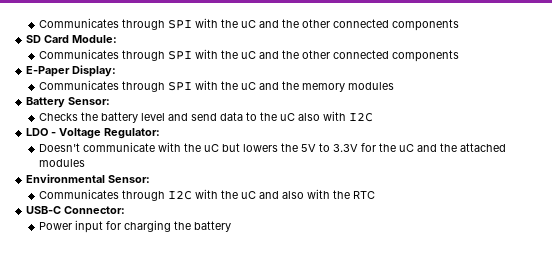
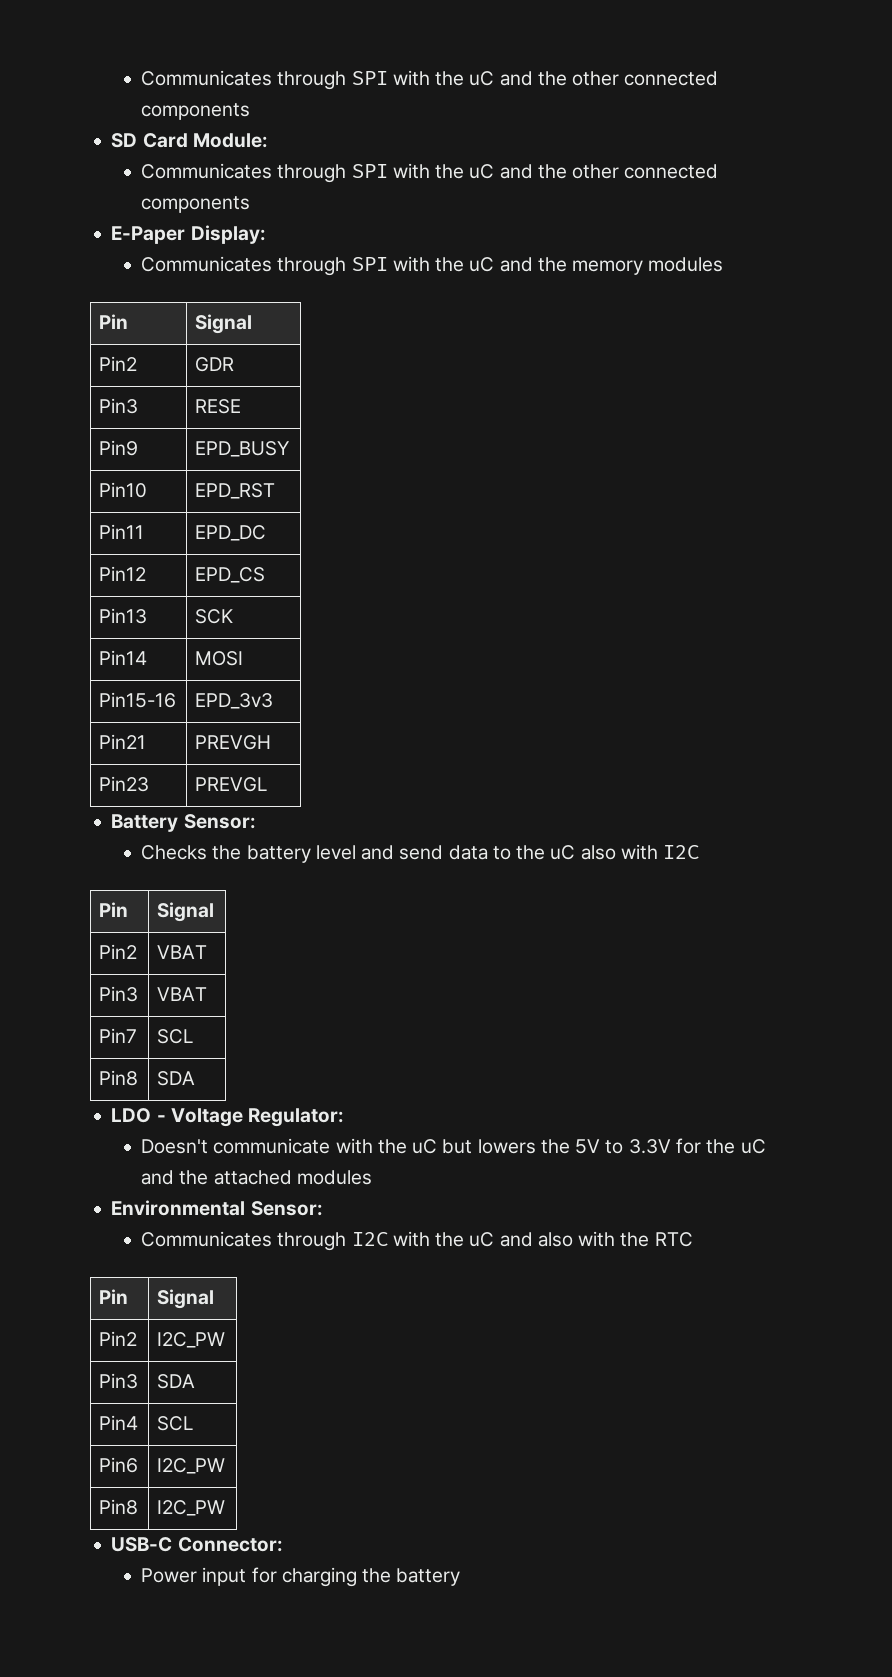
(394, 86) none -> [99,314,129,329] [195,314,253,334] [99,356,138,371] [195,357,235,372] [99,398,139,414] [195,399,242,414] [99,440,139,456] [195,441,291,457] [99,482,148,498] [195,483,276,499] [99,524,145,539] [195,525,267,541] [99,566,147,581] [195,567,266,583] [99,608,148,624] [195,609,234,624] [99,650,148,665] [195,651,244,666] [99,692,177,708] [195,693,274,709] [99,734,147,749] [195,735,272,750] [99,776,150,792] [195,777,268,792] // Pin | Signal // Pin2 | GDR // Pin3 | RESE // Pin9 | EPD_BUSY // Pin10 | EPD_RST // Pin11 | EPD_DC // Pin12 | EPD_CS // Pin13 | SCK // Pin14 | MOSI // Pin15-16 | EPD_3v3 // Pin21 | PREVGH // Pin23 | PREVGL
(373, 117) none -> [99,902,129,917] [157,902,215,922] [99,944,138,959] [157,945,208,959] [99,986,139,1002] [157,987,208,1001] [99,1028,138,1043] [157,1029,194,1044] [99,1070,139,1086] [157,1071,196,1086] // Pin | Signal // Pin2 | VBAT // Pin3 | VBAT // Pin7 | SCL // Pin8 | SDA
(375, 195) none -> [99,1289,129,1304] [157,1289,215,1309] [99,1331,138,1346] [157,1332,226,1348] [99,1373,139,1389] [157,1374,196,1389] [99,1415,139,1430] [157,1416,194,1431] [99,1457,139,1473] [157,1458,226,1474] [99,1499,139,1515] [157,1500,226,1516] // Pin | Signal // Pin2 | I2C_PW // Pin3 | SDA // Pin4 | SCL // Pin6 | I2C_PW // Pin8 | I2C_PW

